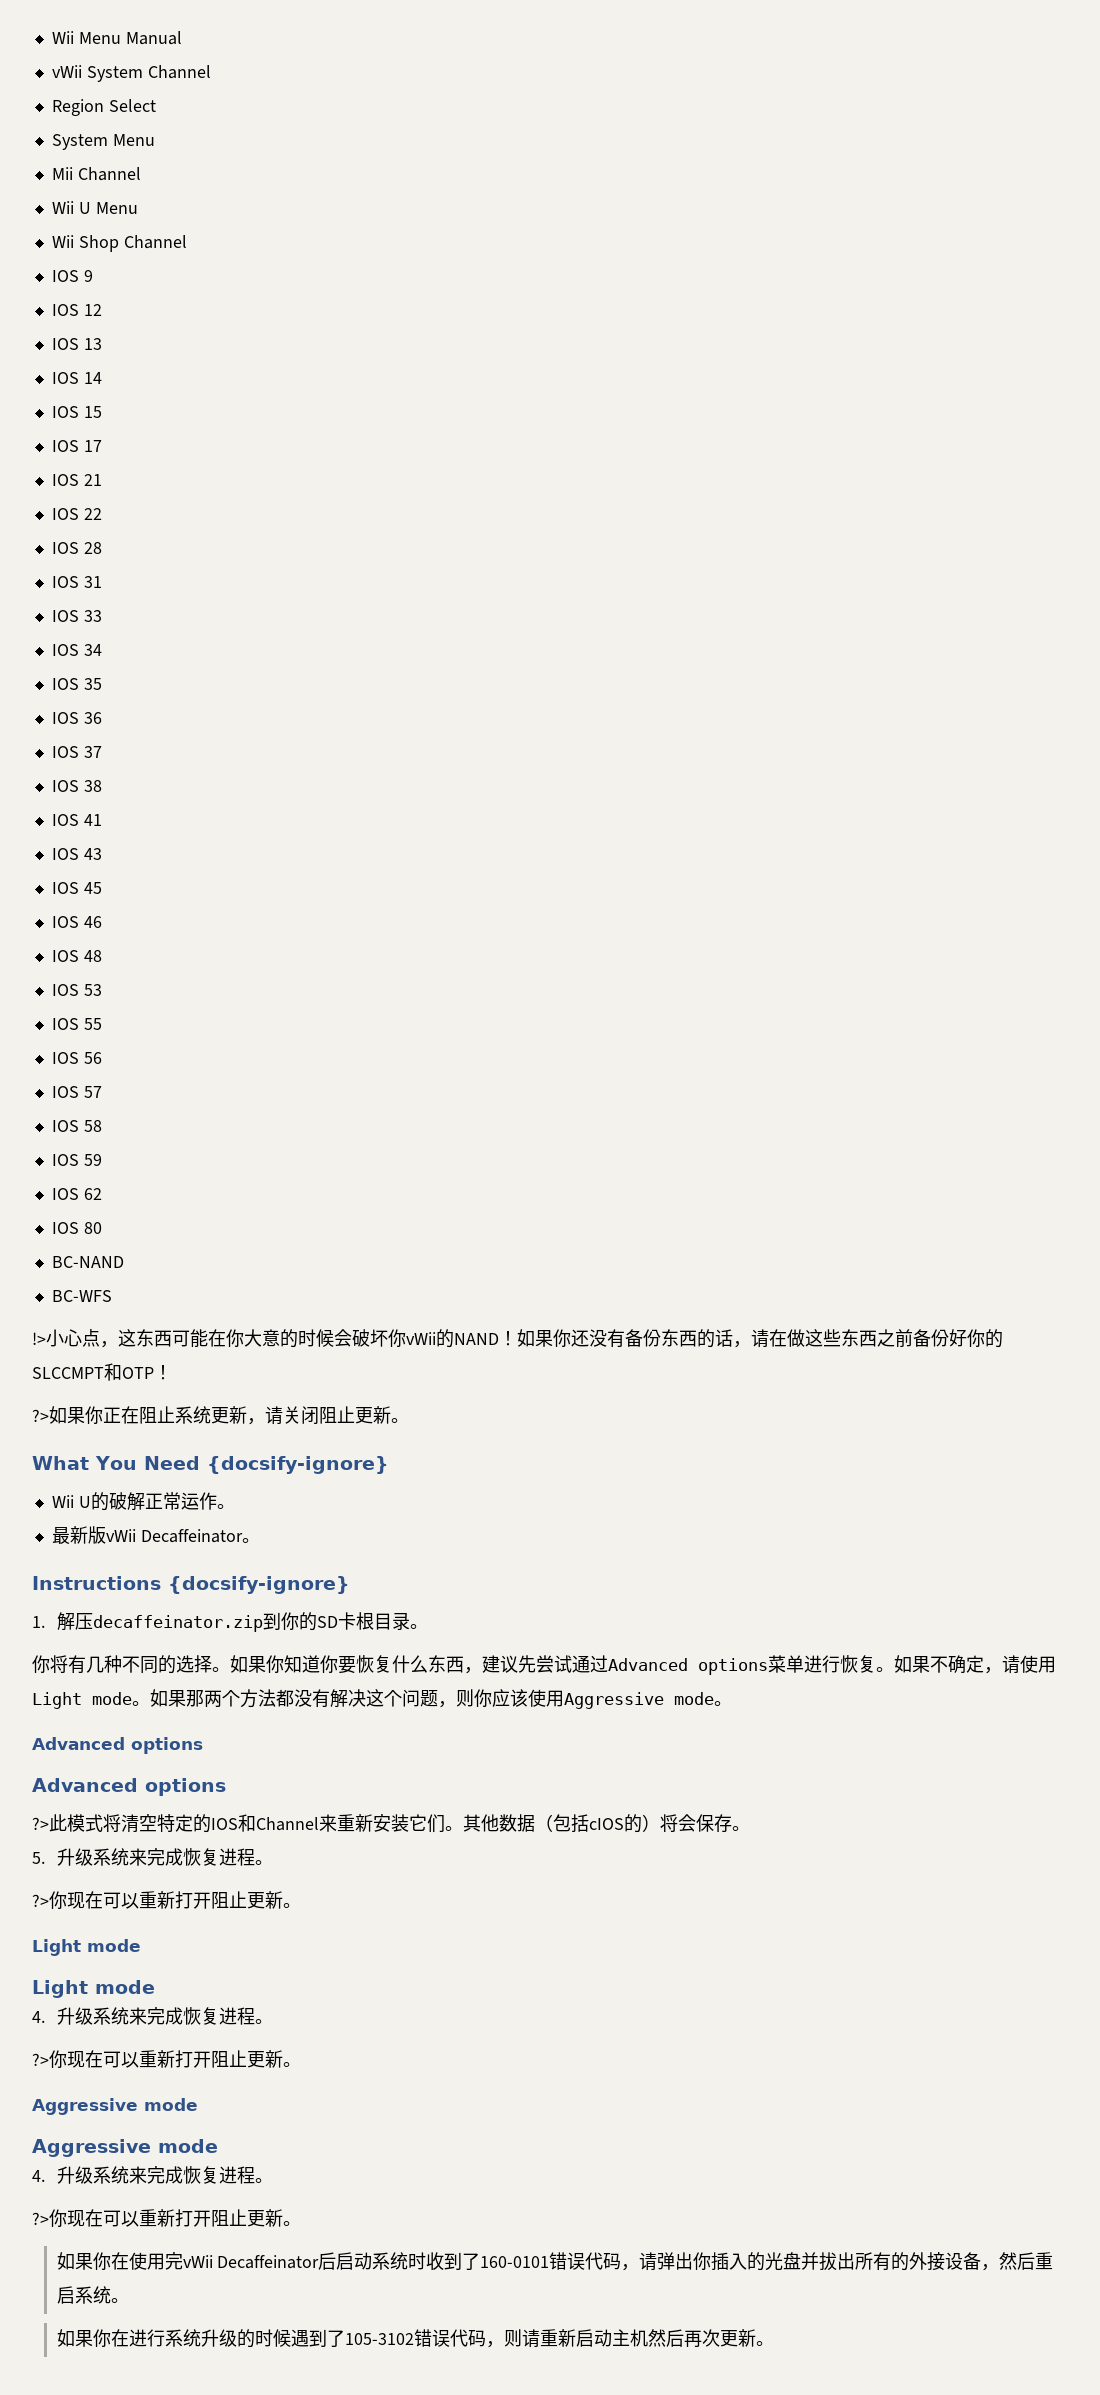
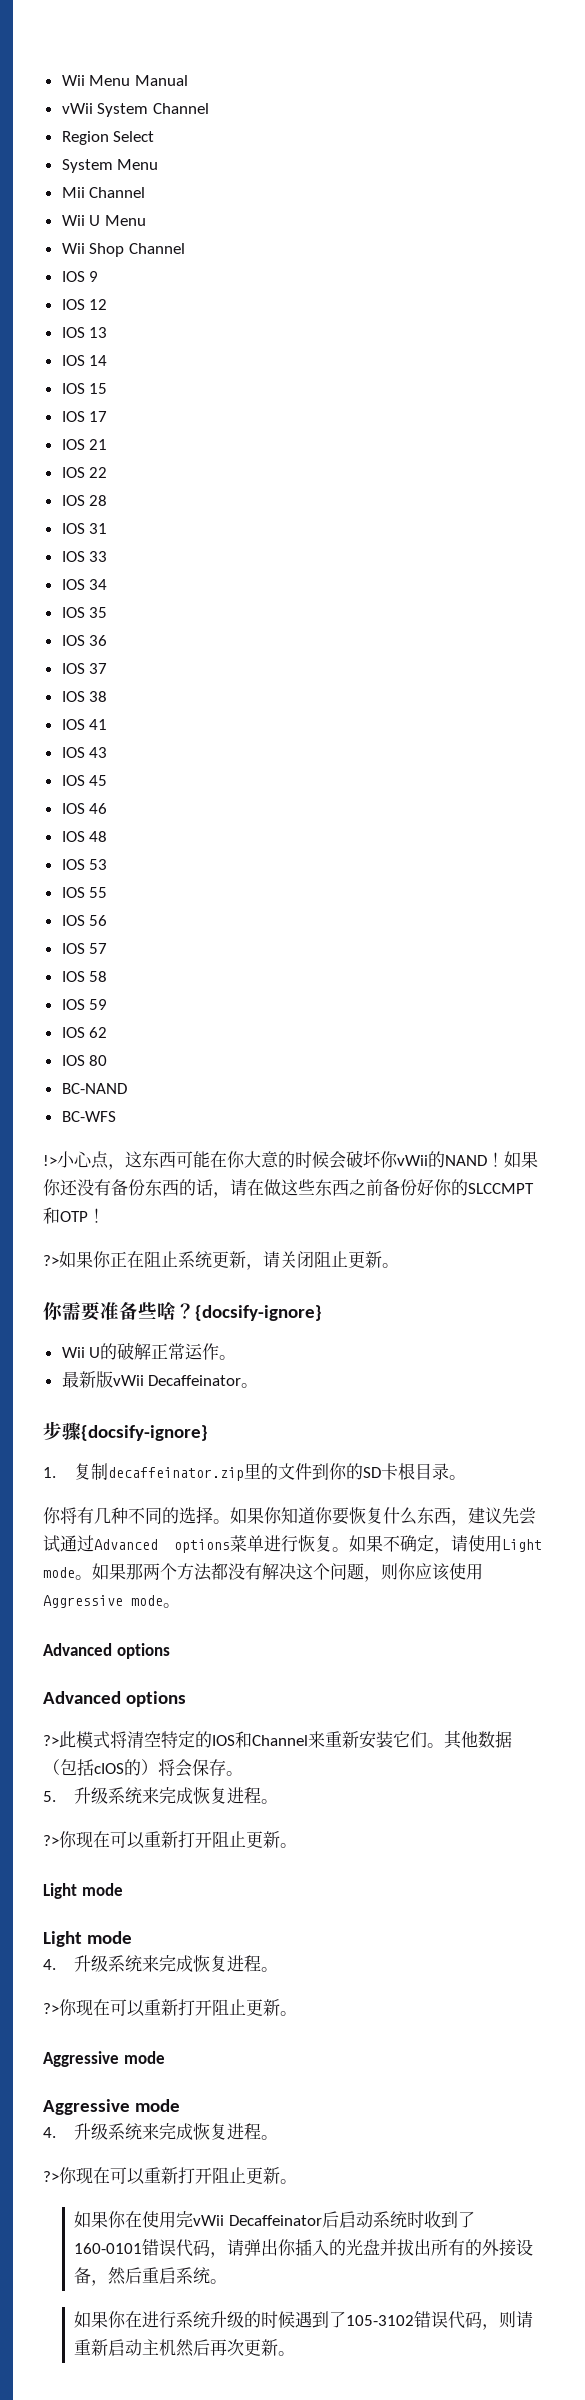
[32,1456,200,1470] What You Need -> [43,1301,195,1321] 你需要准备些啥？
[32,1576,161,1590] Instructions -> [43,1421,81,1440] 步骤
[56,1612,263,1632] 解压decaffeinator.zip -> [73,1463,312,1481] 复制decaffeinator.zip里的文件

